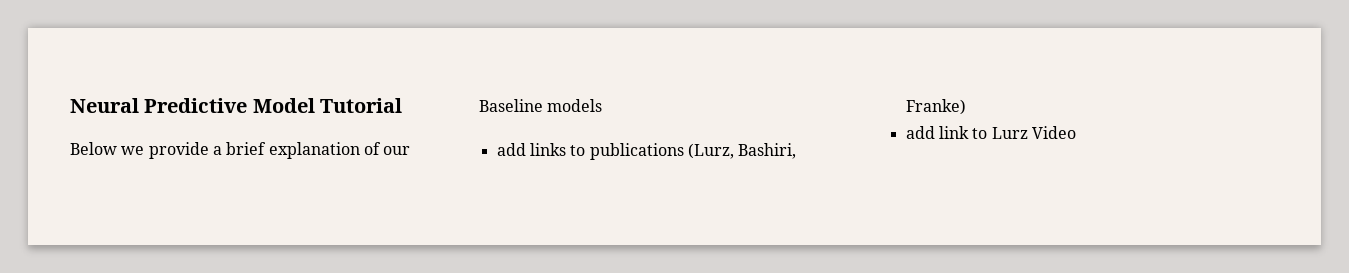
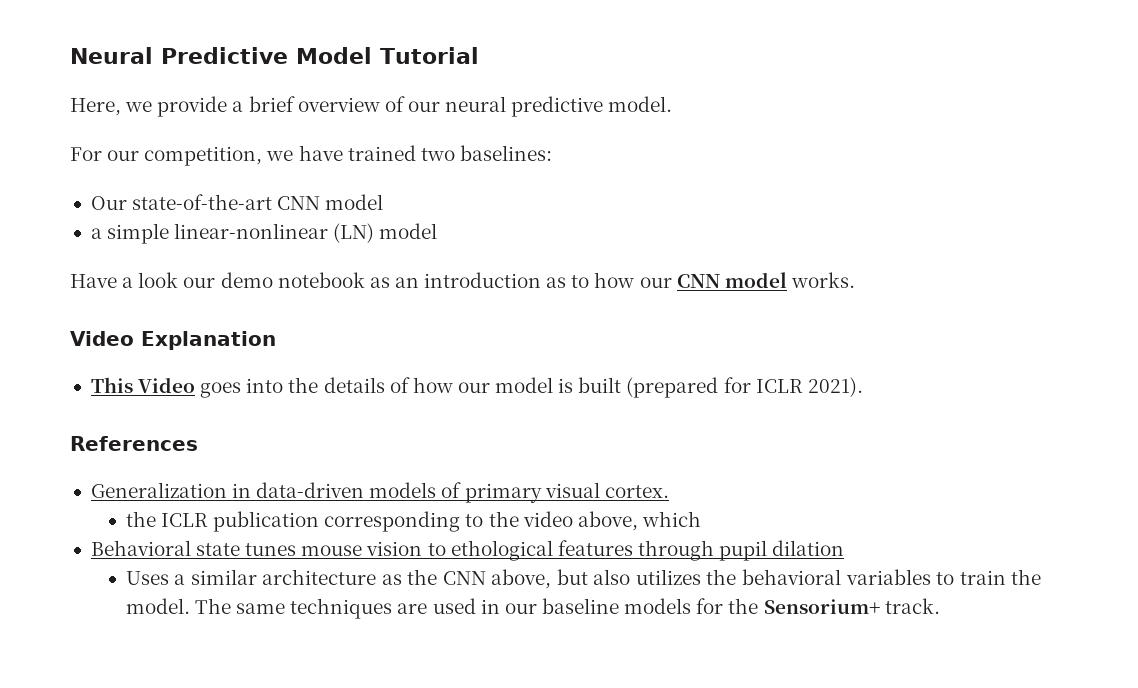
[70,142,117,155] Below -> [70,98,121,116] Here,
[268,142,360,159] explanation -> [297,97,380,112] overview
[479,99,603,112] [496,143,797,160] [905,99,966,115] [905,126,1076,139] Baseline models // add links to publications (Lurz, Bashiri, Franke) // add link to Lurz Video -> [445,96,673,117] [70,145,552,166] [90,194,384,210] [90,223,438,244] [70,272,855,288] [70,331,276,350] [90,377,863,398] [70,436,198,451] [90,482,669,503] [125,511,702,532] [90,540,845,561] [125,569,1041,589] [125,598,940,619] neural predictive model. // For our competition, we have trained two baselines: // Our state-of-the-art CNN model // a simple linear-nonlinear (LN) model // Have a look our demo notebook as an introduction as to how our CNN model works. // Video Explanation // This Video goes into the details of how our model is built (prepared for ICLR 2021). // References // Generalization in data-driven models of primary visual cortex. // the ICLR publication corresponding to the video above, which // Behavioral state tunes mouse vision to ethological features through pupil dilation // Uses a similar architecture as the CNN above, but also utilizes the behavioral variables to train the model. The same techniques are used in our baseline models for the Sensorium+ track.

